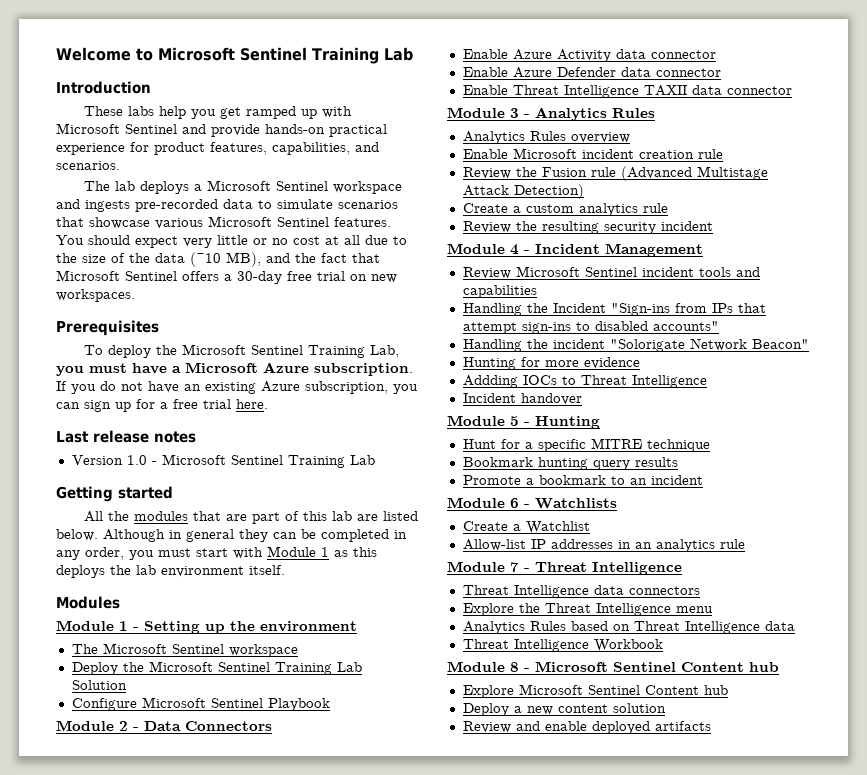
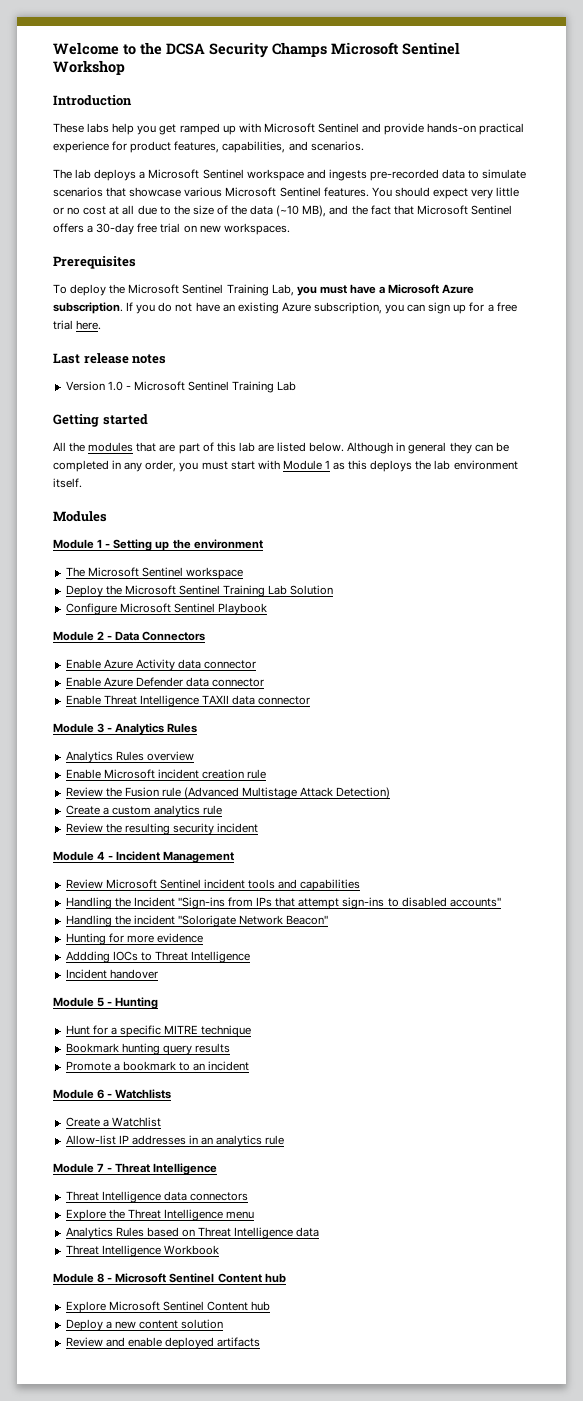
[158,47,413,64] Microsoft Sentinel Training Lab -> [140,42,460,58] [53,60,125,75] the DCSA Security Champs Microsoft Sentinel Workshop

